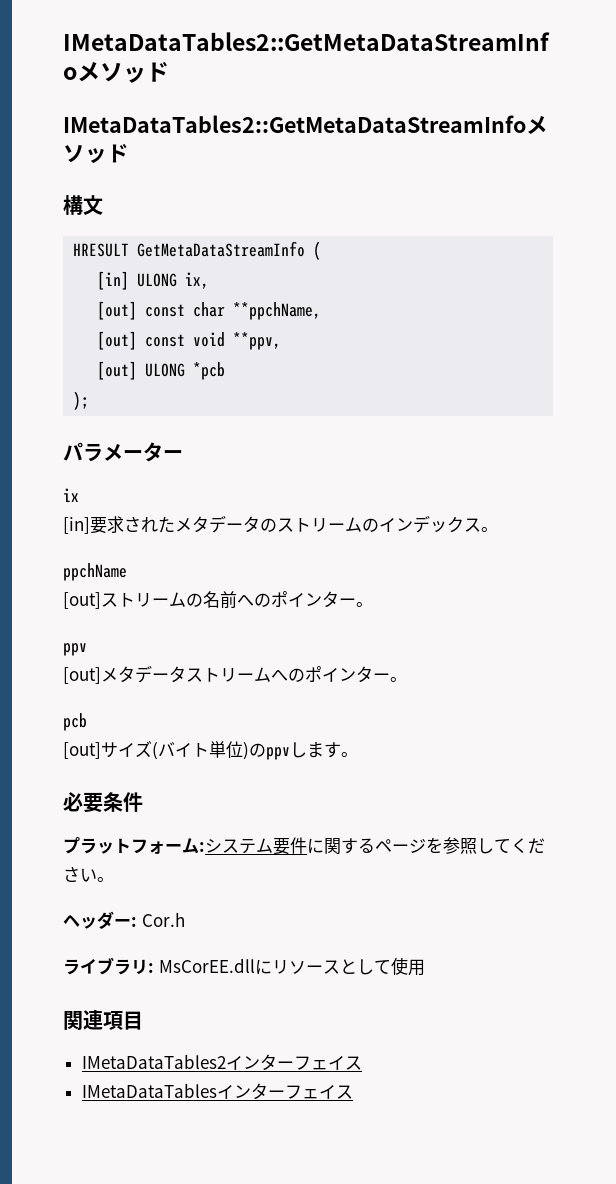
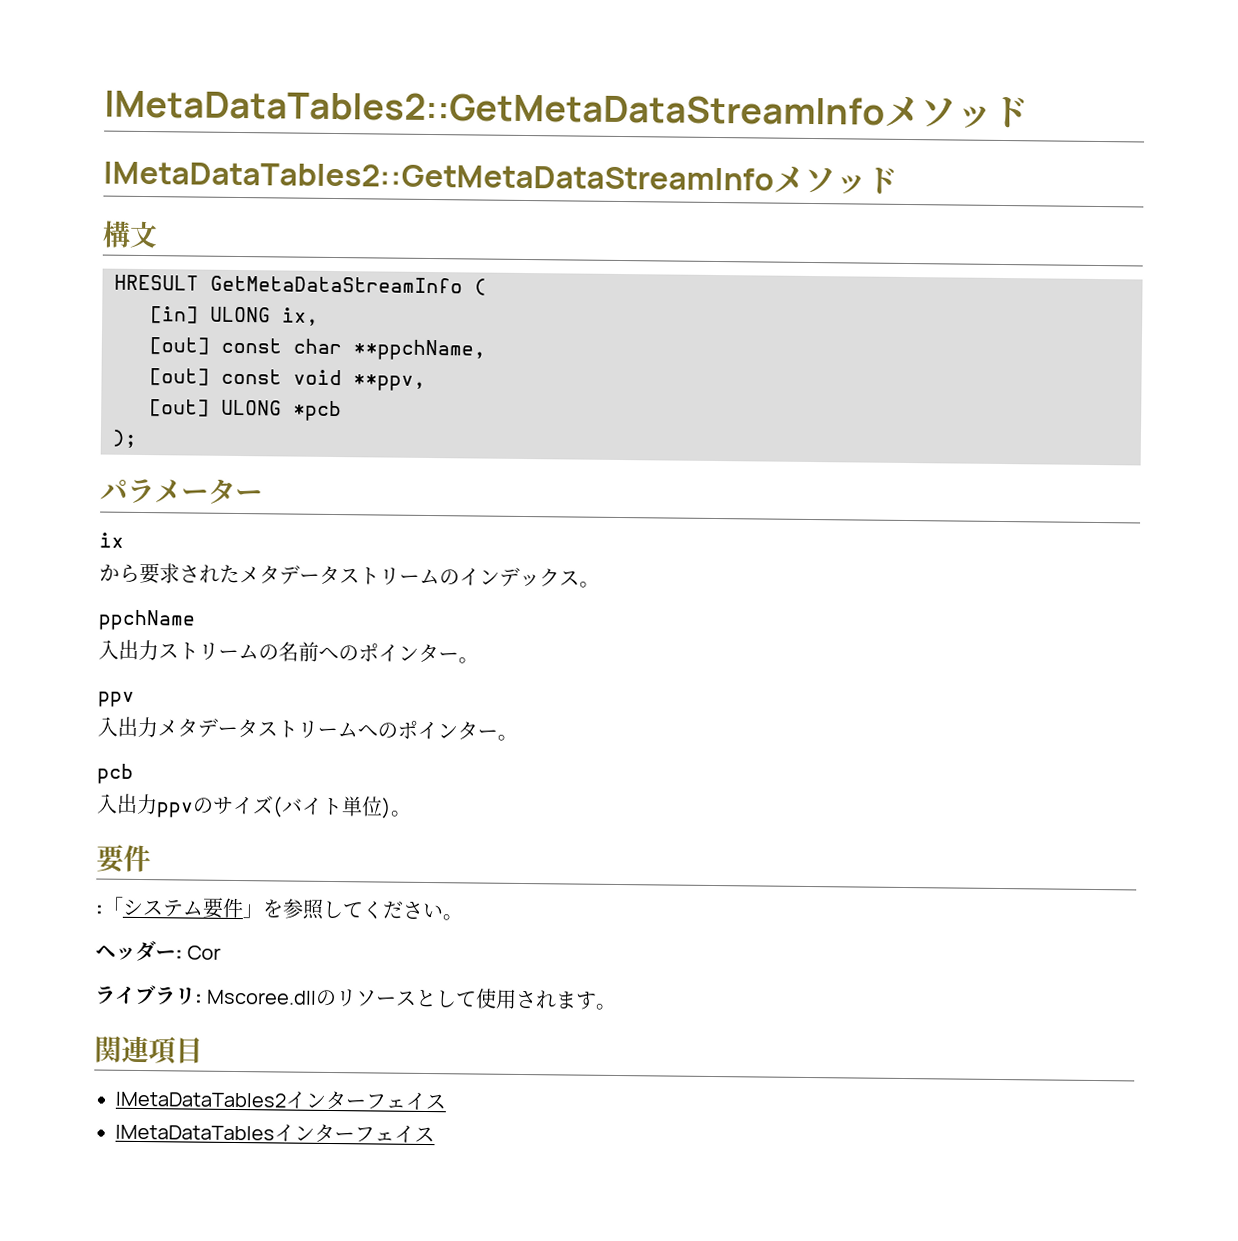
[63,517,90,534] [in] -> [99,563,140,583] から
[260,518,277,532] の -> (340, 575) none
[63,592,101,609] [out] -> [98,639,159,661] 入出力
[63,667,101,684] [out] -> [97,716,158,738] 入出力
[63,742,101,759] [out] -> [96,793,214,818] 入出力ppvの
[249,742,358,760] [63,792,123,813] のppvします。 // 必要条 -> [390,810,411,817] [96,844,125,873] 。 // 要
[63,837,426,855] プラットフォーム:システム要件に関するページ -> [95,896,264,919] :「システム要件」
[141,912,185,927] Cor.h -> [187,945,222,960] Cor
[158,958,272,975] MsCorEE.dllに -> [206,989,338,1007] Mscoree.dllの
(425, 967) none -> [515,990,617,1010] されます。

